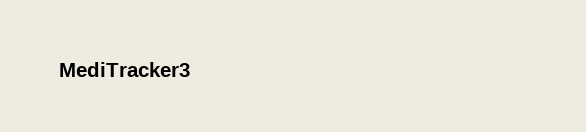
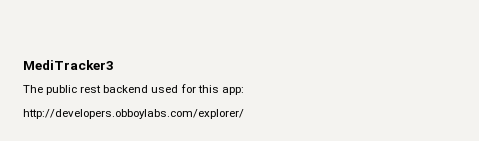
(190, 69) none -> [23,84,244,95] [23,109,244,119] // The public rest backend used for this app: // http://developers.obboylabs.com/explorer/

